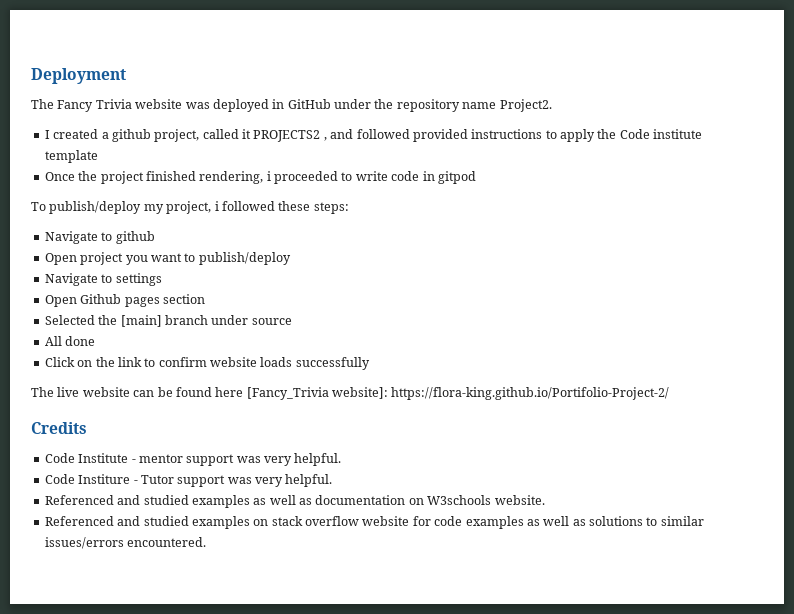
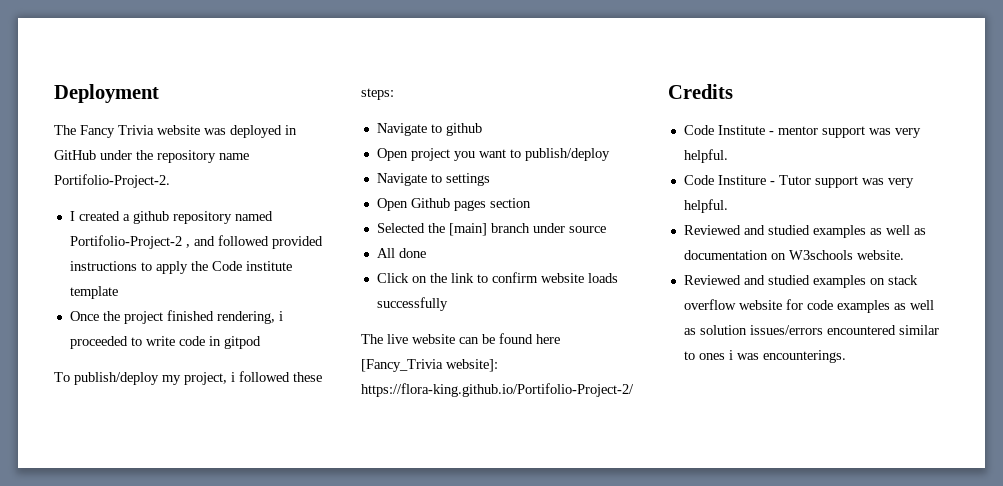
[499,99,552,112] Project2. -> [54,174,170,188] Portifolio-Project-2.
[154,129,321,142] project, called it PROJECTS2 -> [172,211,273,224] [69,235,182,249] repository named Portifolio-Project-2
[44,495,114,505] Referenced -> [683,225,741,235] Reviewed
[44,516,114,526] Referenced -> [683,275,741,285] Reviewed
[589,516,704,526] [44,537,207,549] solutions to similar issues/errors encountered. -> [699,325,939,335] [683,350,846,363] solution issues/errors encountered similar to ones i was encounterings.

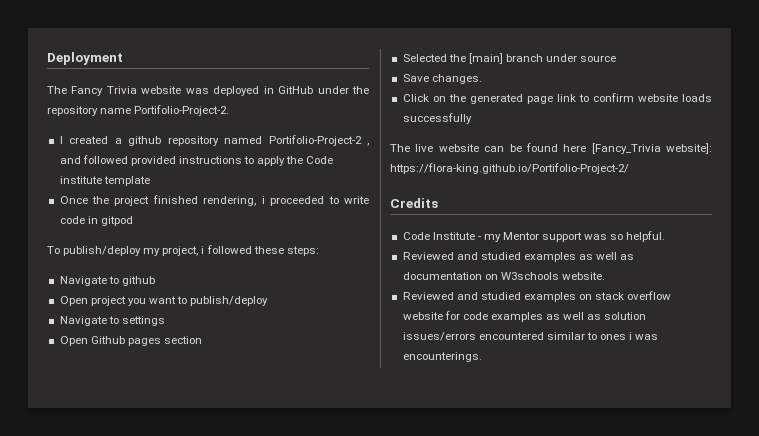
[376,248,426,258] All done -> [402,74,482,84] Save changes.
(447, 278) none -> [469,94,553,104] generated page
[777,126,921,138] [683,149,728,163] [683,175,914,188] mentor support was very helpful. // Code Institure - Tutor support was very -> [483,232,624,242] my Mentor support was so

